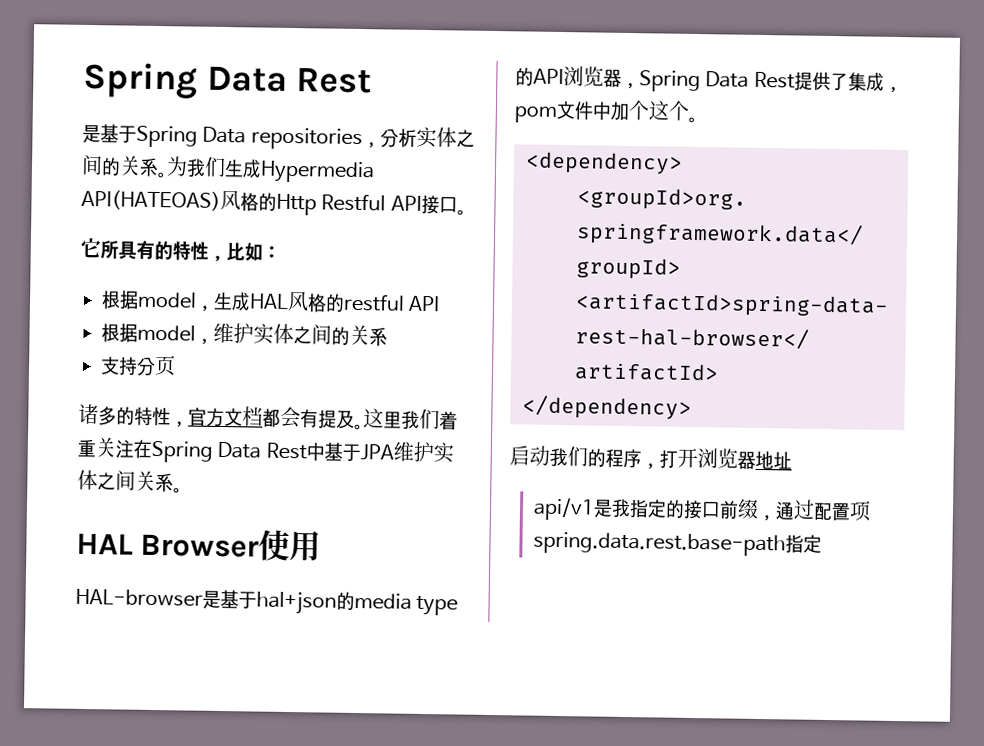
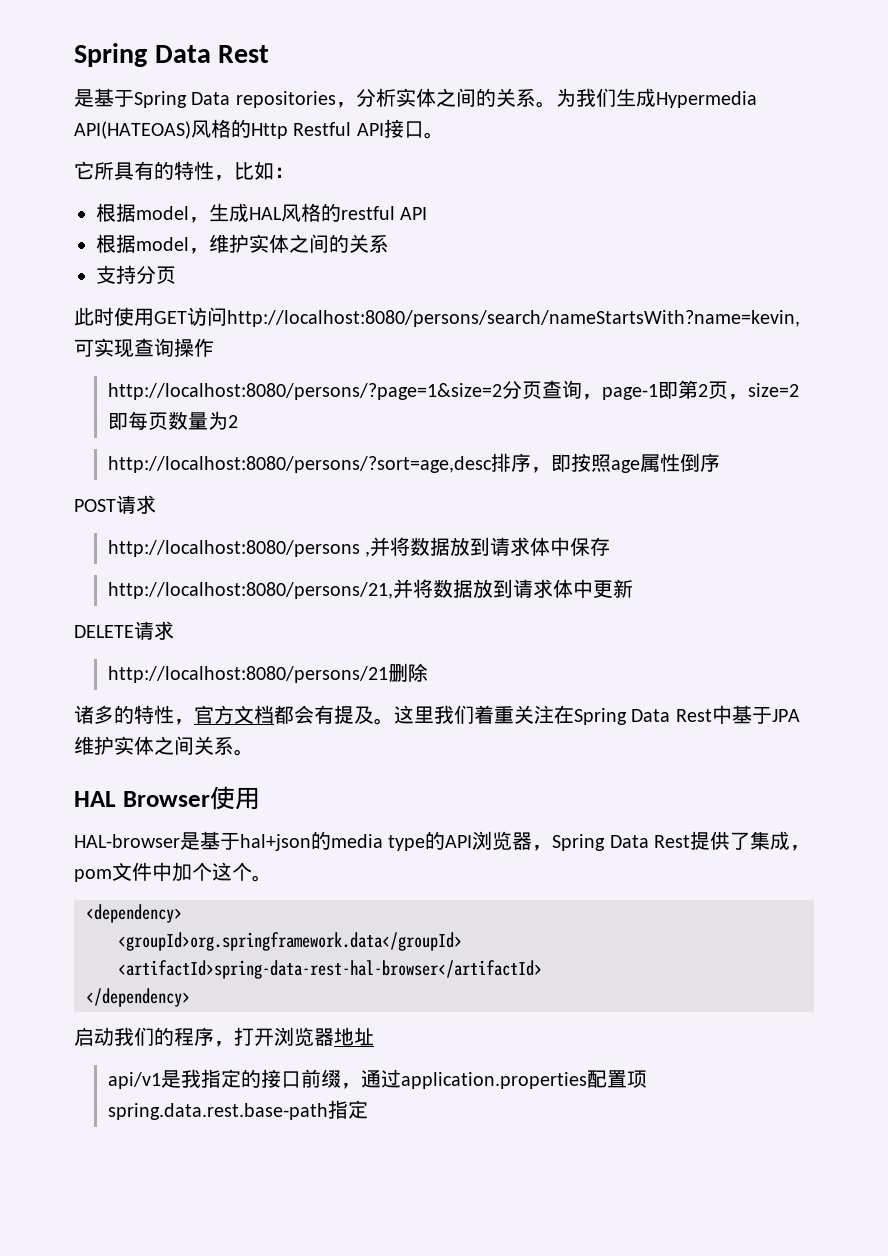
(176, 365) none -> [74,307,800,327] [74,338,214,358] [107,380,799,400] [107,411,238,430] [107,453,720,473] [74,495,156,514] [107,537,610,557] [107,579,633,599] [74,621,174,640] [107,663,428,683] // 此时使用GET访问http://localhost:8080/persons/search/nameStartsWith?name=kevin,可实现查询操作 // http://localhost:8080/persons/?page=1&size=2分页查询，page-1即第2页，size=2即每页数量为2 // http://localhost:8080/persons/?sort=age,desc排序，即按照age属性倒序 // POST请求 // http://localhost:8080/persons ,并将数据放到请求体中保存 // http://localhost:8080/persons/21,并将数据放到请求体中更新 // DELETE请求 // http://localhost:8080/persons/21删除
(815, 509) none -> [400,1072,587,1089] application.properties

